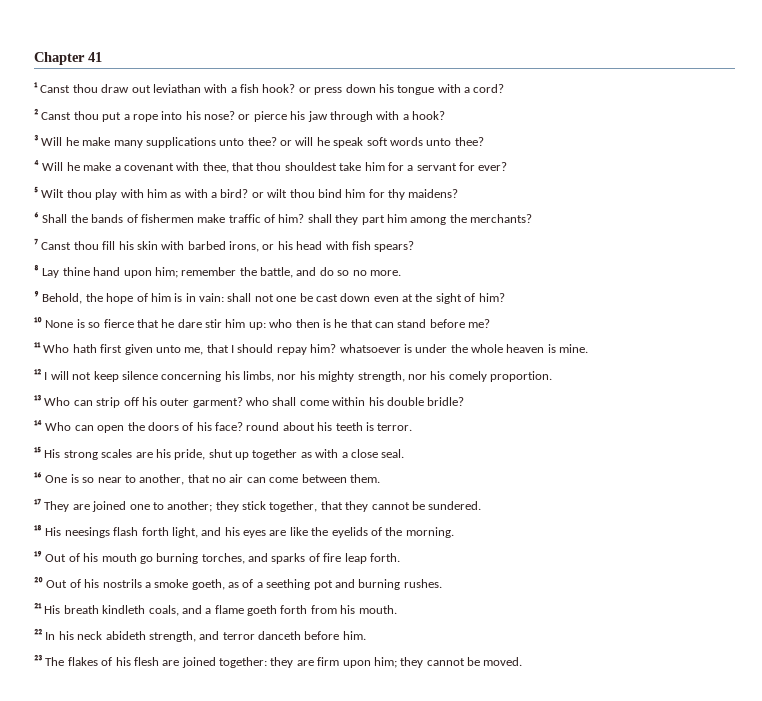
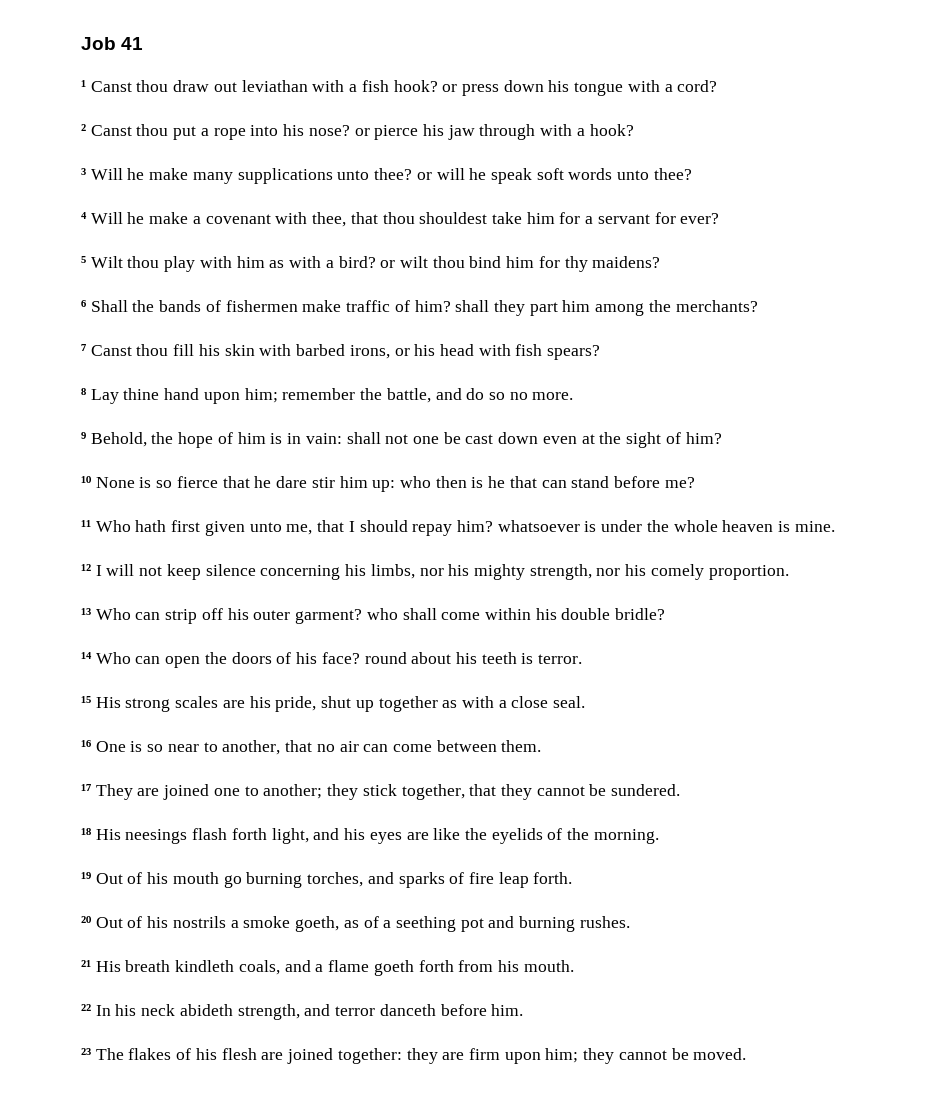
[34,52,85,65] Chapter -> [81,37,116,50] Job

